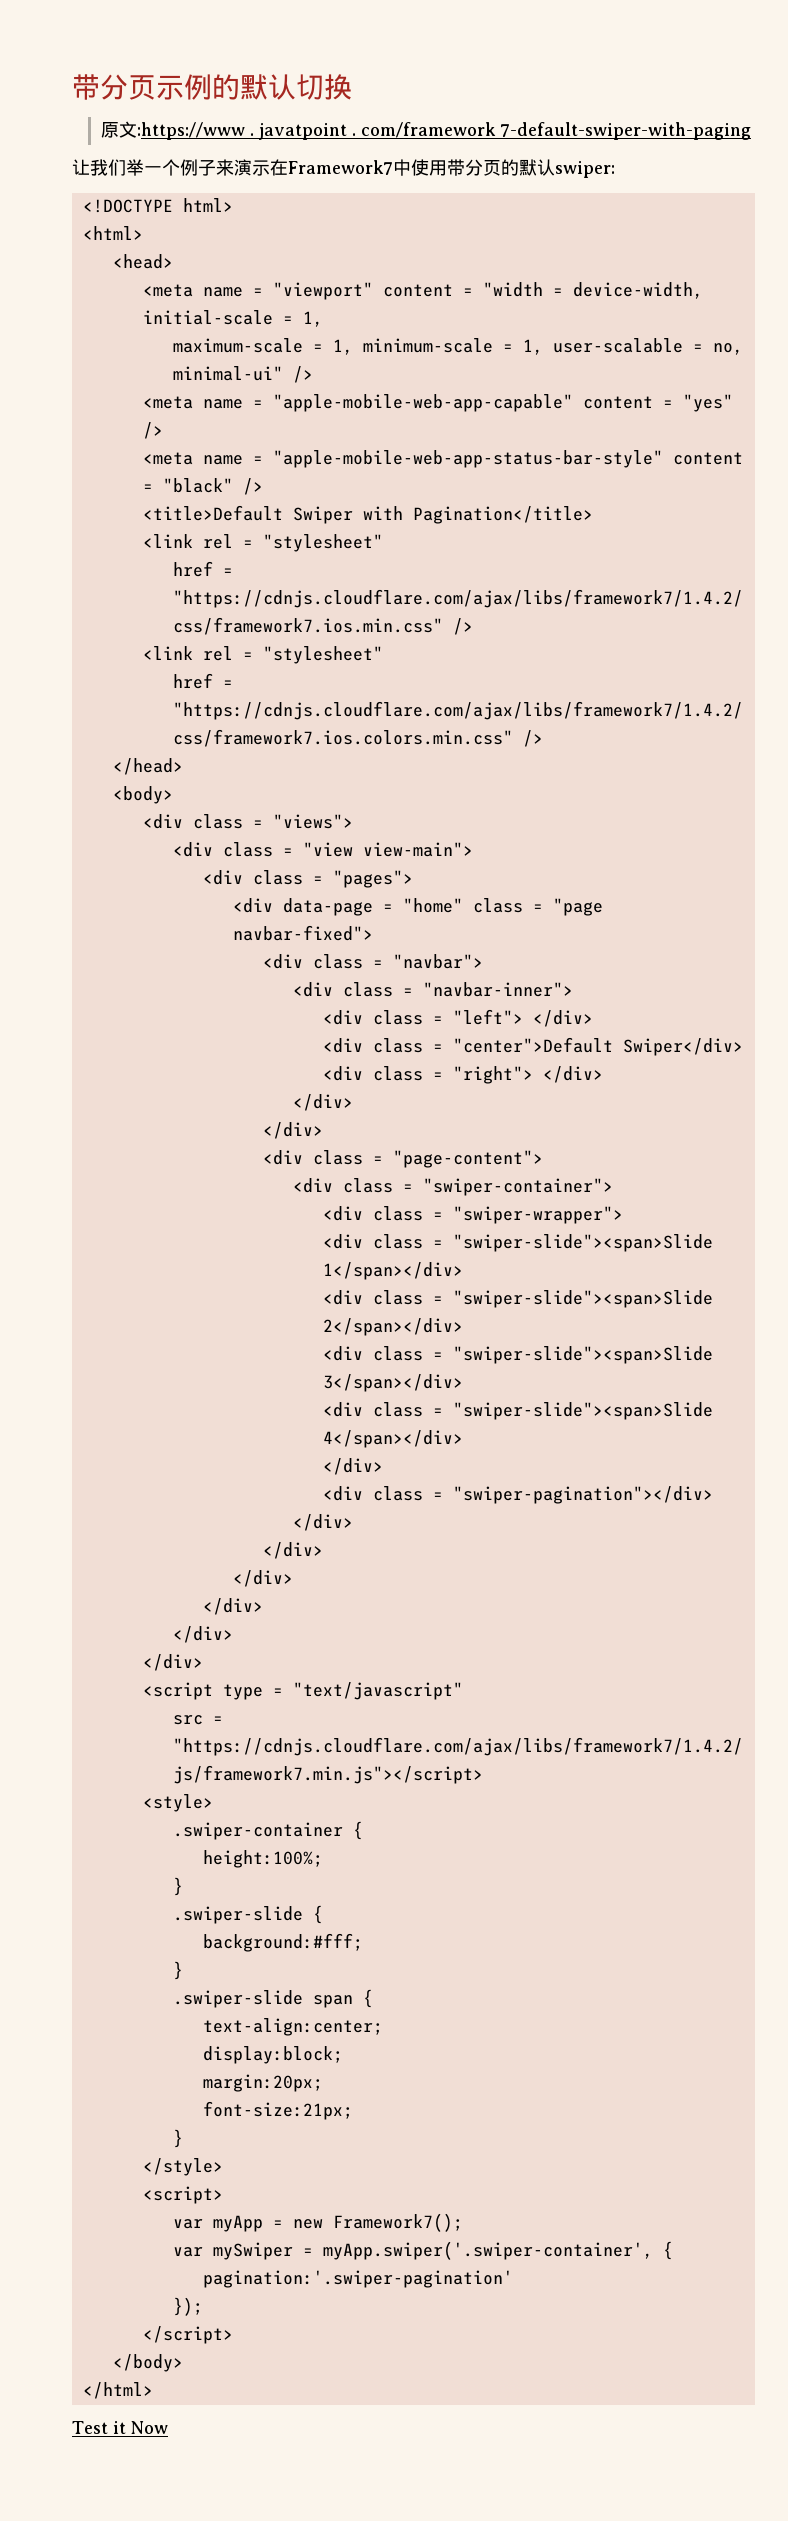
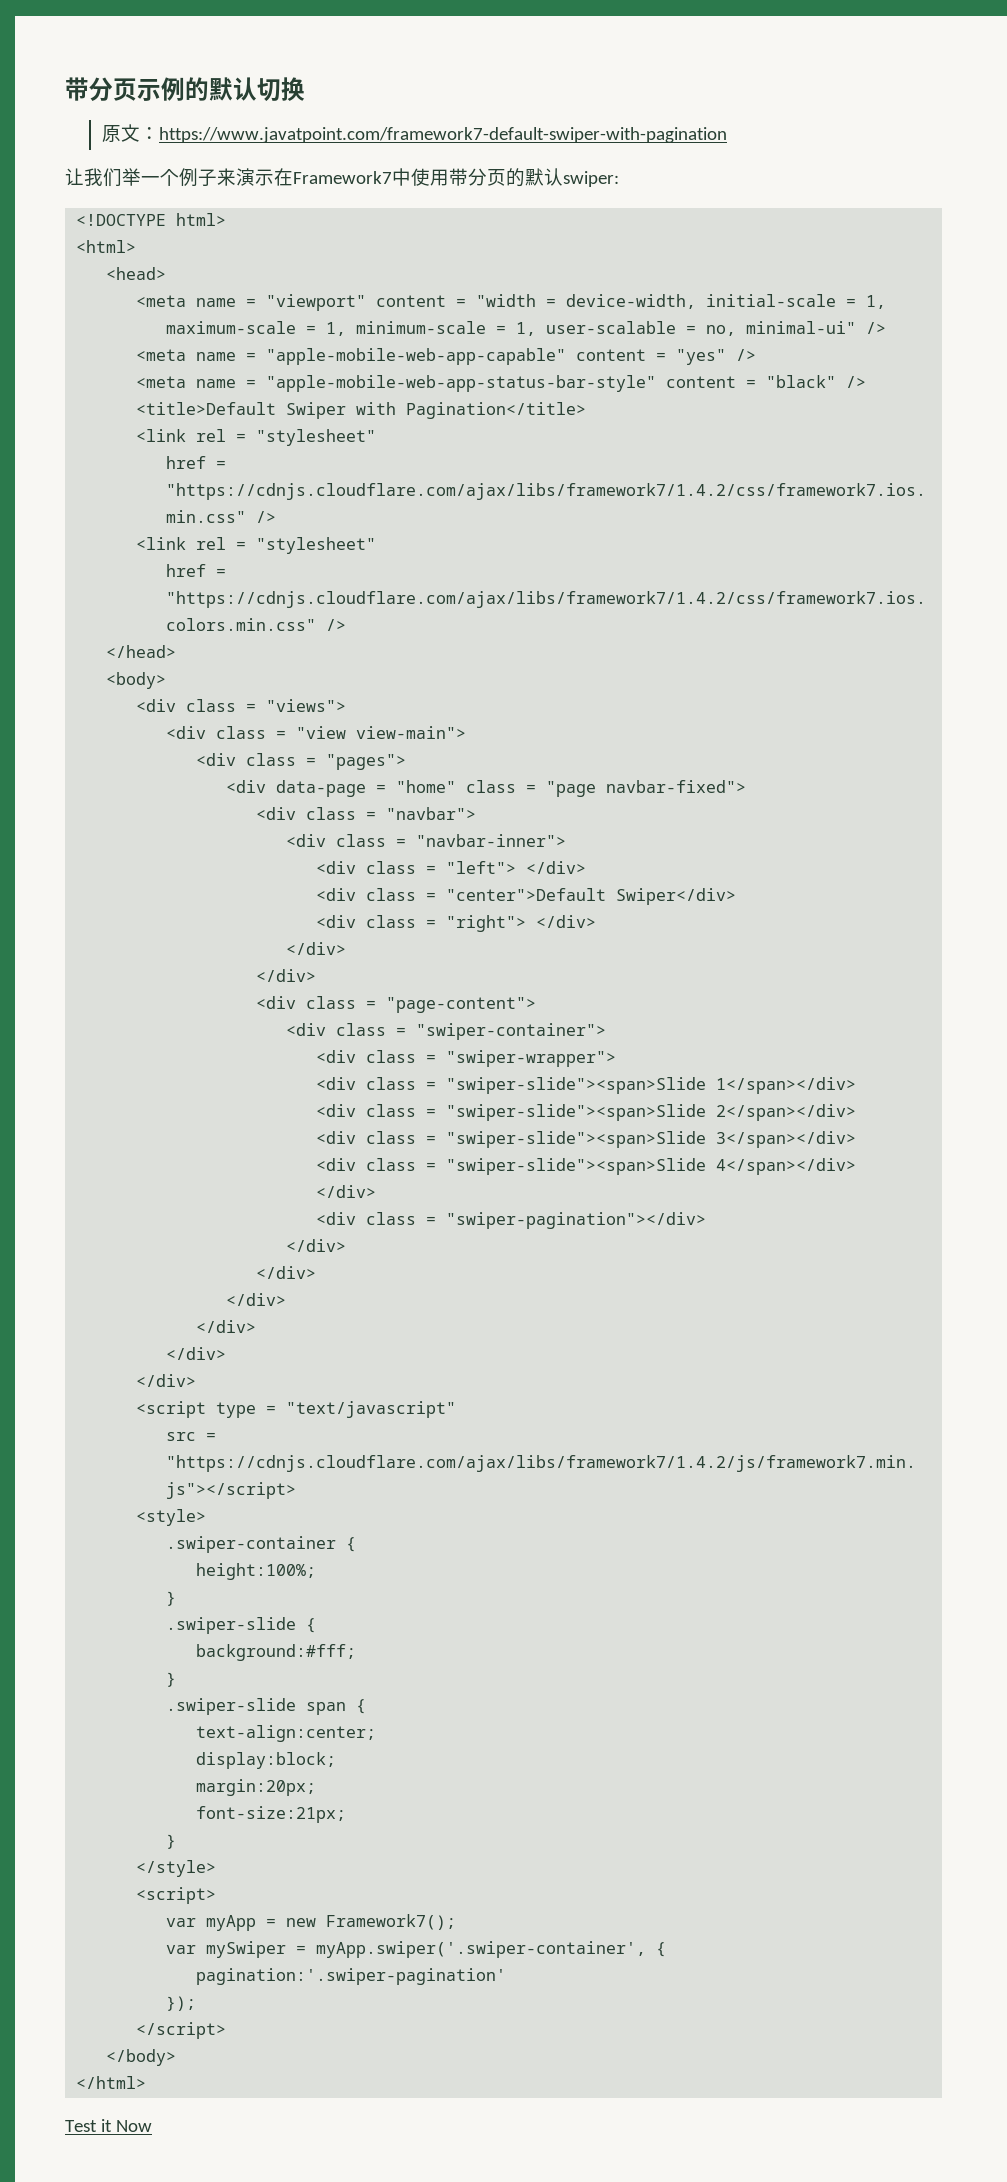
[136,122,751,140] :https://www . javatpoint . com/framework 7-default-swiper-with-paging -> [139,127,727,143] ：https://www.javatpoint.com/framework7-default-swiper-with-pagination

